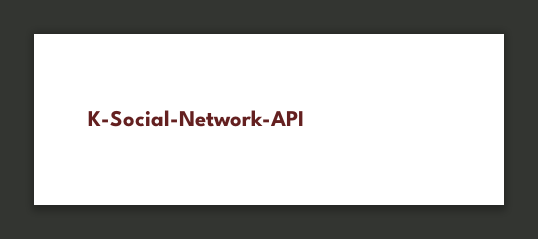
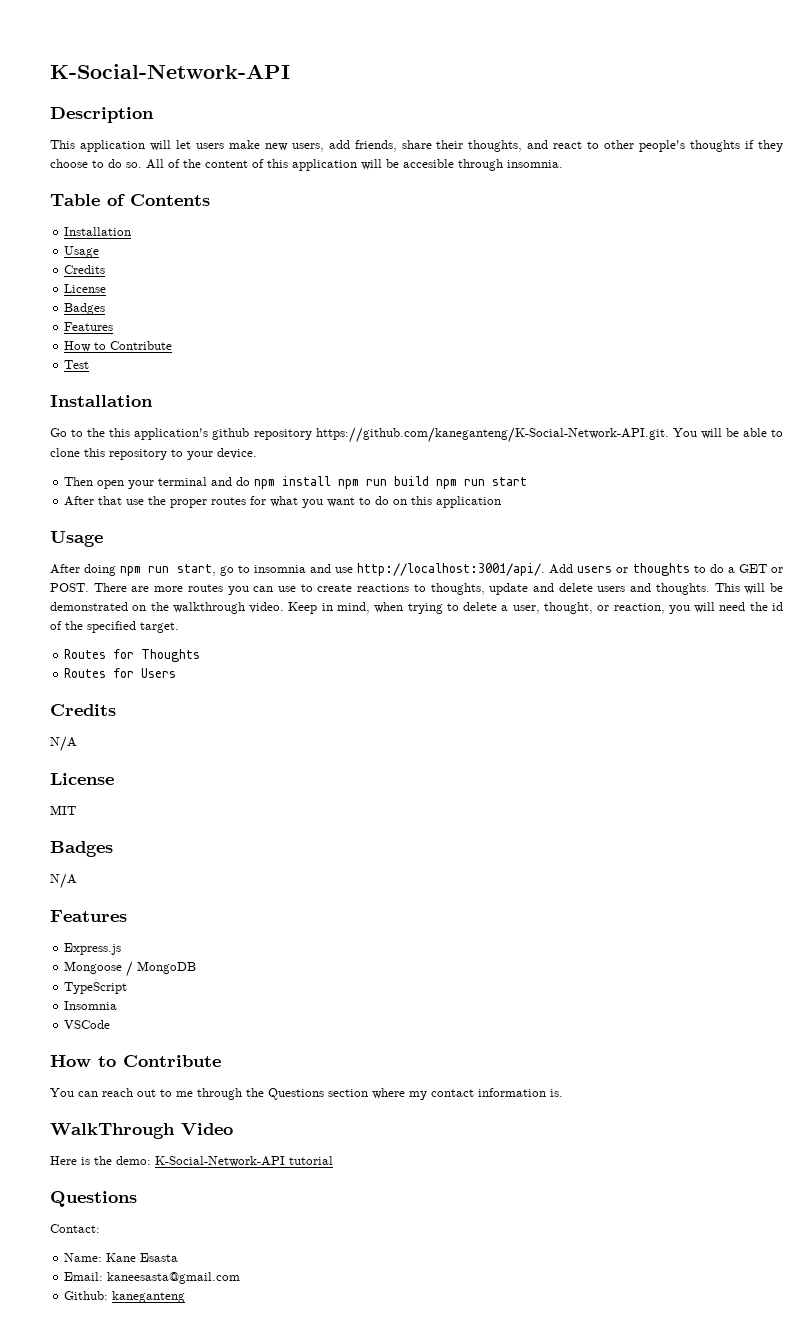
[88,110,304,127] K-Social-Network-API -> [50,64,290,79] [50,107,154,123] [50,140,784,152] [50,159,563,171] [50,194,210,206] [64,227,132,236] [64,246,100,258] [64,265,106,274] [64,284,107,293] [64,303,106,315] [64,322,114,331] [64,341,173,352] [64,360,90,369] [50,395,153,407] [50,427,784,443] [50,448,257,460] [64,476,528,489] [64,496,502,508] [50,531,103,547] [50,563,784,576] [50,583,783,595] [50,602,784,614] [50,621,179,633] [64,649,201,662] [64,668,177,678] [50,704,116,716] [50,736,77,752] [50,773,114,785] [50,805,76,815] [50,841,113,857] [50,873,77,889] [50,910,127,922] [64,943,122,955] [64,961,197,977] [64,982,128,994] [64,1001,118,1010] [64,1020,111,1029] [50,1055,221,1067] [50,1088,563,1100] [50,1123,233,1139] [50,1156,333,1167] [50,1191,137,1207] [50,1224,100,1233] [64,1253,179,1262] [64,1272,241,1284] [64,1291,186,1303] K-Social-Network-API // Description // This application will let users make new users, add friends, share their thoughts, and react to other people's thoughts if they choose to do so. All of the content of this application will be accesible through insomnia. // Table of Contents // Installation // Usage // Credits // License // Badges // Features // How to Contribute // Test // Installation // Go to the this application's github repository https://github.com/kaneganteng/K-Social-Network-API.git. You will be able to clone this repository to your device. // Then open your terminal and do npm install npm run build npm run start // After that use the proper routes for what you want to do on this application // Usage // After doing npm run start, go to insomnia and use http://localhost:3001/api/. Add users or thoughts to do a GET or POST. There are more routes you can use to create reactions to thoughts, update and delete users and thoughts. This will be demonstrated on the walkthrough video. Keep in mind, when trying to delete a user, thought, or reaction, you will need the id of the specified target. // Routes for Thoughts // Routes for Users // Credits // N/A // License // MIT // Badges // N/A // Features // Express.js // Mongoose / MongoDB // TypeScript // Insomnia // VSCode // How to Contribute // You can reach out to me through the Questions section where my contact information is. // WalkThrough Video // Here is the demo: K-Social-Network-API tutorial // Questions // Contact: // Name: Kane Esasta // Email: kaneesasta@gmail.com // Github: kaneganteng

